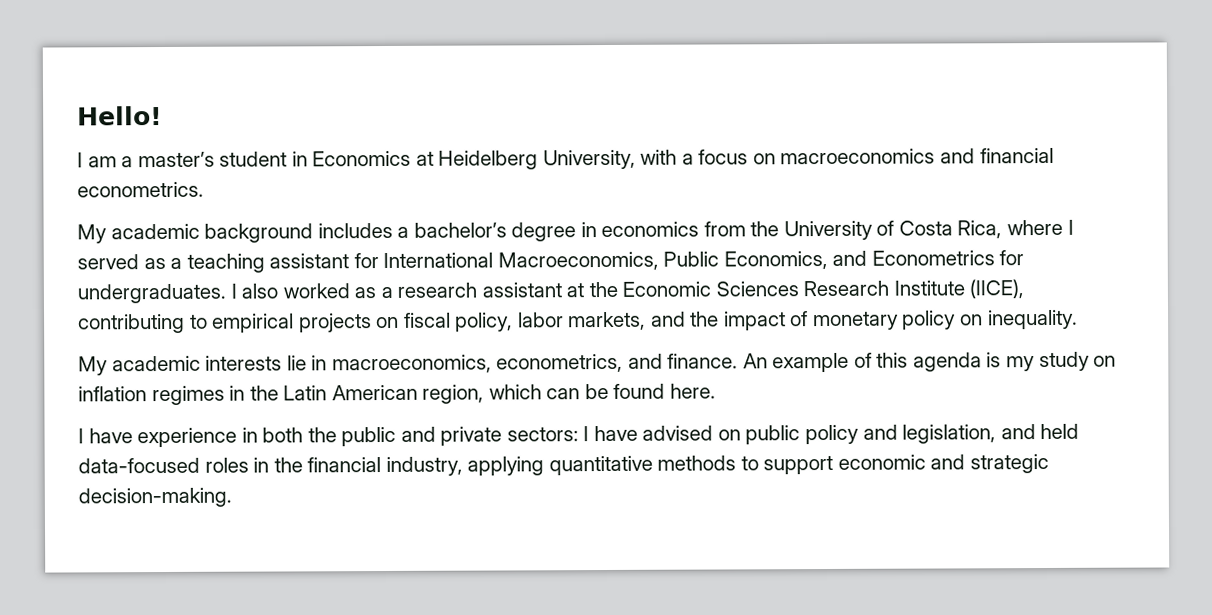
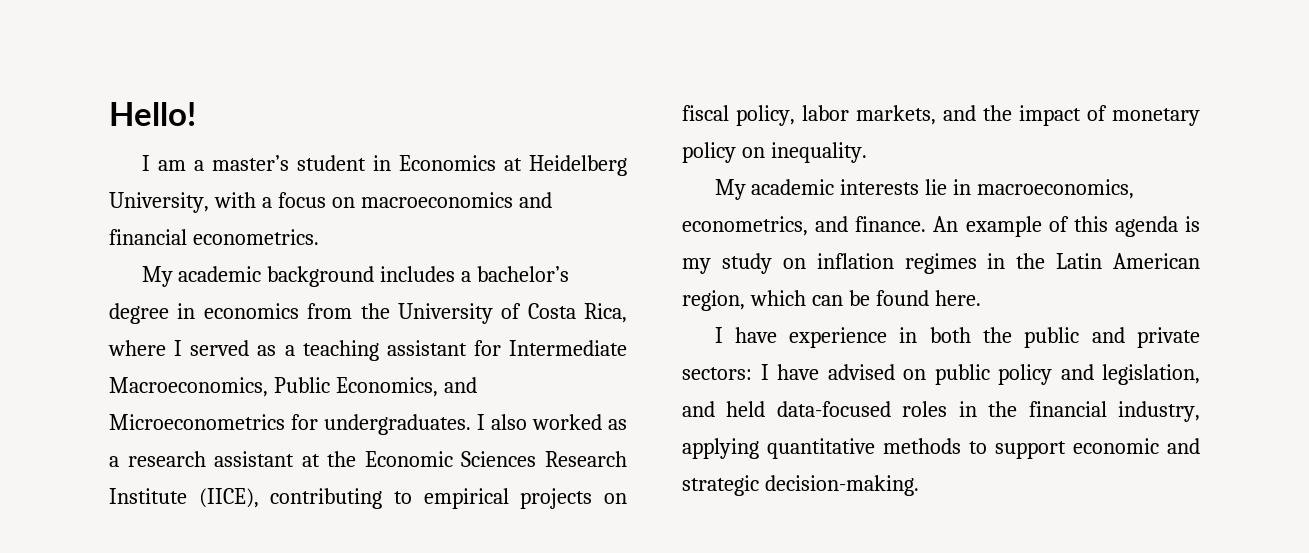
[383,252,494,269] International -> [509,340,627,356] Intermediate
[871,250,995,266] Econometrics -> [109,414,285,430] Microeconometrics

